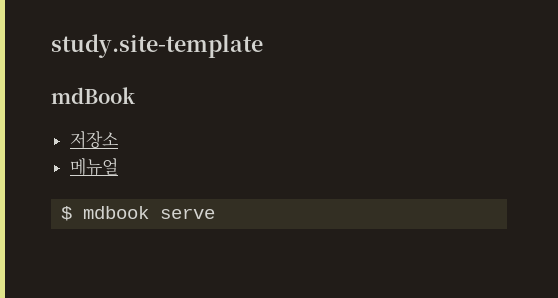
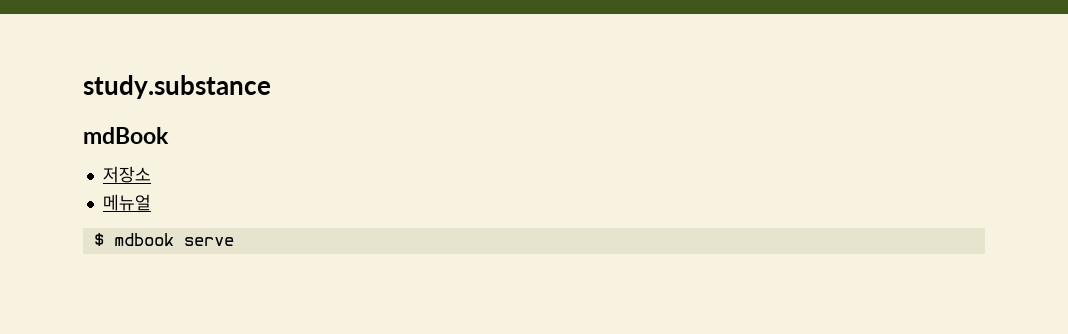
[51,34,263,58] study.site-template -> [83,75,271,99] study.substance

